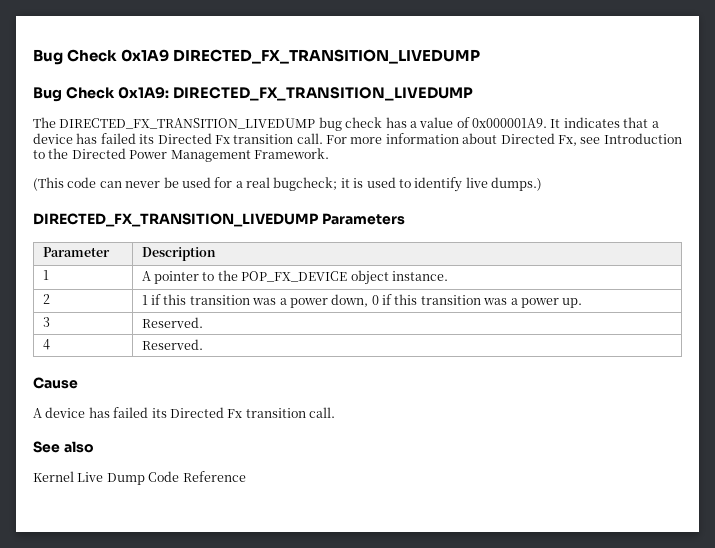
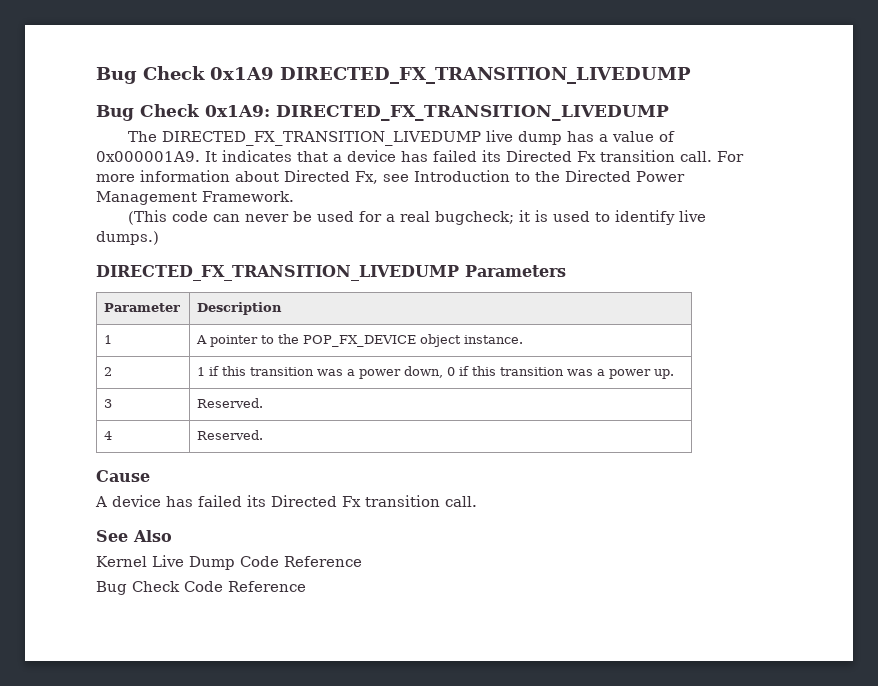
[318,117,383,131] bug check -> [486,130,563,145] live dump
[63,441,94,453] also -> [133,530,172,542] Also
(246, 476) none -> [96,581,306,595] // Bug Check Code Reference

